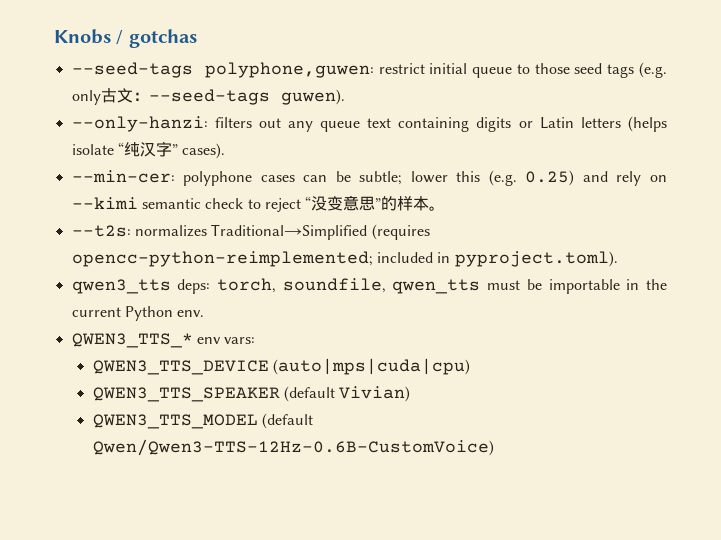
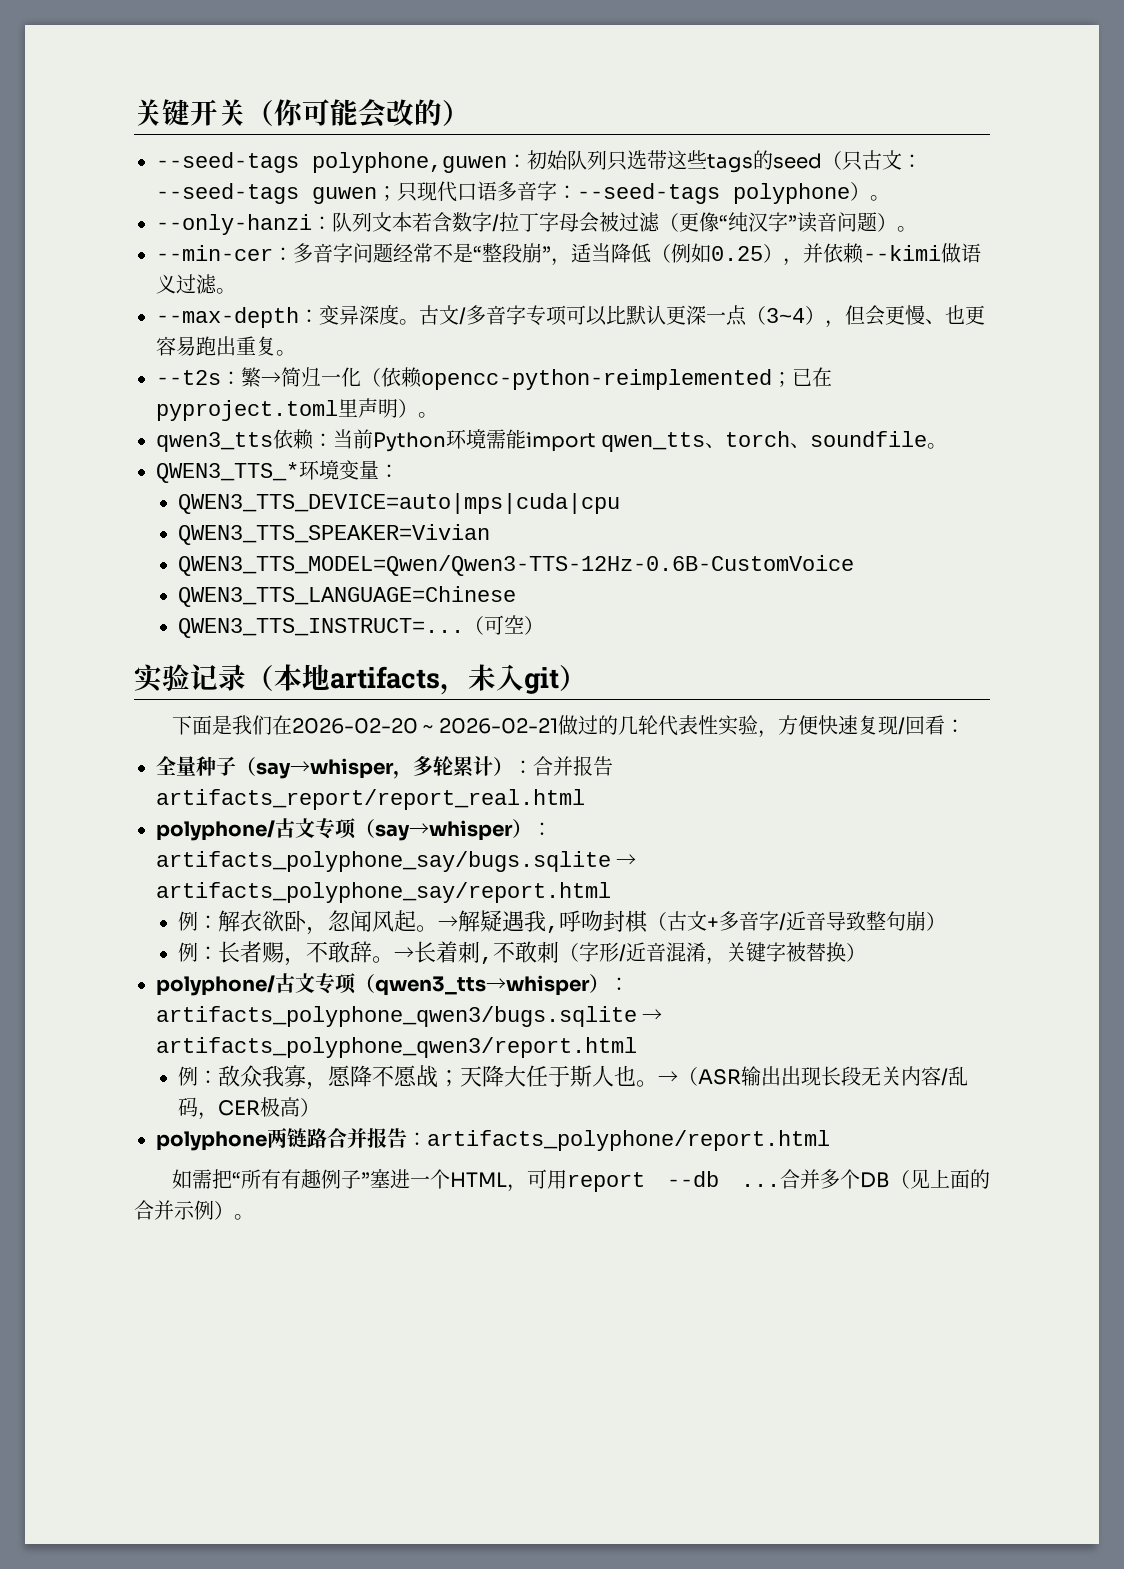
[54,29,197,48] [71,62,668,78] [71,88,345,105] [71,116,667,132] [71,141,226,159] [71,170,667,186] [71,195,446,212] [71,224,430,240] [71,251,618,267] [71,278,667,294] [71,306,205,321] [71,333,256,348] [92,358,470,375] [92,386,411,402] [92,413,313,429] [92,439,494,456] Knobs / gotchas // --seed-tags polyphone,guwen: restrict initial queue to those seed tags (e.g. only古文：--seed-tags guwen). // --only-hanzi: filters out any queue text containing digits or Latin letters (helps isolate “纯汉字” cases). // --min-cer: polyphone cases can be subtle; lower this (e.g. 0.25) and rely on --kimi semantic check to reject “没变意思”的样本。 // --t2s: normalizes Traditional→Simplified (requires opencc-python-reimplemented; included in pyproject.toml). // qwen3_tts deps: torch, soundfile, qwen_tts must be importable in the current Python env. // QWEN3_TTS_* env vars: // QWEN3_TTS_DEVICE (auto|mps|cuda|cpu) // QWEN3_TTS_SPEAKER (default Vivian) // QWEN3_TTS_MODEL (default Qwen/Qwen3-TTS-12Hz-0.6B-CustomVoice) -> [134,99,470,128] [156,150,922,173] [156,181,890,204] [156,212,917,235] [156,243,981,266] [156,274,236,294] [156,304,985,328] [156,336,296,356] [156,367,832,390] [156,398,438,421] [156,429,948,452] [156,460,399,483] [178,493,621,514] [178,524,491,545] [178,555,855,576] [178,586,517,607] [178,615,545,638] [134,664,587,695] [171,715,965,738] [156,756,613,779] [156,789,585,810] [156,817,552,841] [156,851,637,872] [156,882,611,903] [178,910,947,935] [178,941,867,966] [156,972,629,996] [156,1006,663,1027] [156,1037,637,1058] [178,1065,969,1090] [178,1097,321,1120] [156,1128,830,1151] [171,1169,990,1192] [134,1200,254,1220] 关键开关（你可能会改的） // --seed-tags polyphone,guwen：初始队列只选带这些tags的seed（只古文：--seed-tags guwen；只现代口语多音字：--seed-tags polyphone）。 // --only-hanzi：队列文本若含数字/拉丁字母会被过滤（更像“纯汉字”读音问题）。 // --min-cer：多音字问题经常不是“整段崩”，适当降低（例如0.25），并依赖--kimi做语义过滤。 // --max-depth：变异深度。古文/多音字专项可以比默认更深一点（3~4），但会更慢、也更容易跑出重复。 // --t2s：繁→简归一化（依赖opencc-python-reimplemented；已在pyproject.toml里声明）。 // qwen3_tts依赖：当前Python环境需能import qwen_tts、torch、soundfile。 // QWEN3_TTS_*环境变量： // QWEN3_TTS_DEVICE=auto|mps|cuda|cpu // QWEN3_TTS_SPEAKER=Vivian // QWEN3_TTS_MODEL=Qwen/Qwen3-TTS-12Hz-0.6B-CustomVoice // QWEN3_TTS_LANGUAGE=Chinese // QWEN3_TTS_INSTRUCT=...（可空） // 实验记录（本地artifacts，未入git） // 下面是我们在2026-02-20 ~ 2026-02-21做过的几轮代表性实验，方便快速复现/回看： // 全量种子（say→whisper，多轮累计）：合并报告artifacts_report/report_real.html // polyphone/古文专项（say→whisper）：artifacts_polyphone_say/bugs.sqlite → artifacts_polyphone_say/report.html // 例：解衣欲卧，忽闻风起。→解疑遇我,呼吻封棋（古文+多音字/近音导致整句崩） // 例：长者赐，不敢辞。→长着刺,不敢刺（字形/近音混淆，关键字被替换） // polyphone/古文专项（qwen3_tts→whisper）：artifacts_polyphone_qwen3/bugs.sqlite → artifacts_polyphone_qwen3/report.html // 例：敌众我寡，愿降不愿战；天降大任于斯人也。→（ASR输出出现长段无关内容/乱码，CER极高） // polyphone两链路合并报告：artifacts_polyphone/report.html // 如需把“所有有趣例子”塞进一个HTML，可用report --db ...合并多个DB（见上面的合并示例）。

